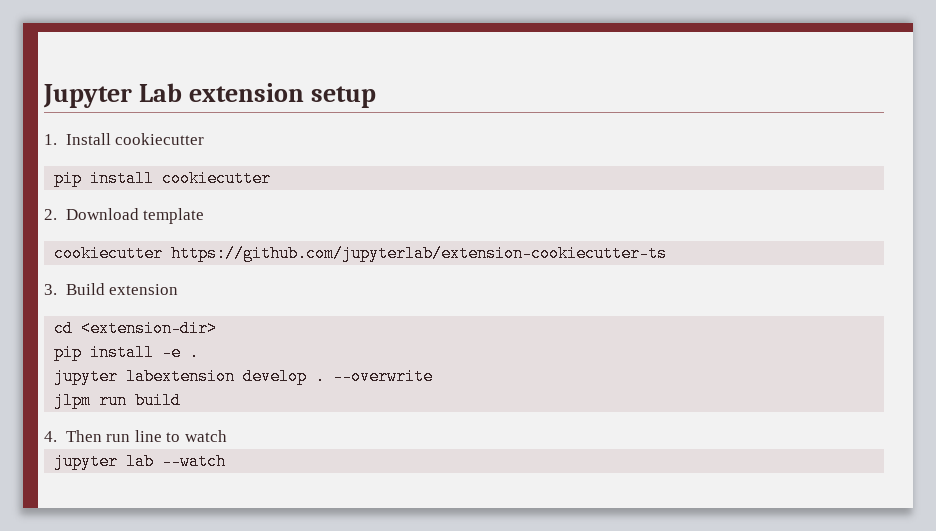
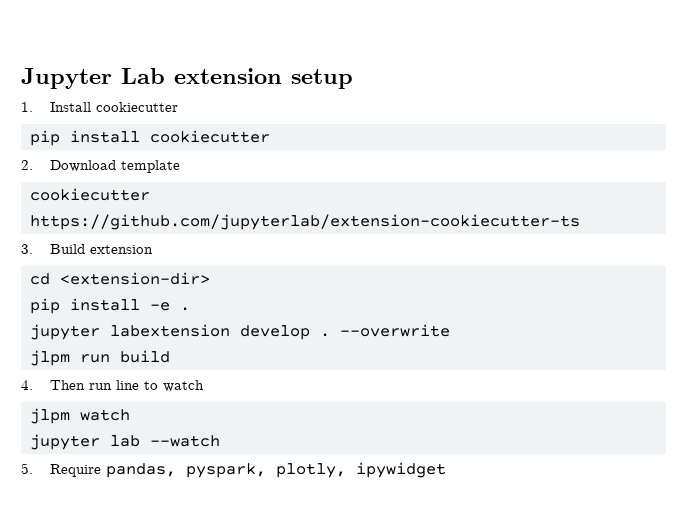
(227, 436) none -> [29,408,130,424] // jlpm watch
(227, 461) none -> [21,462,446,478] // 5. Require pandas, pyspark, plotly, ipywidget

